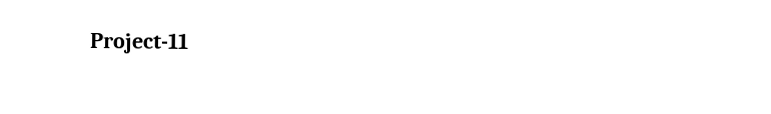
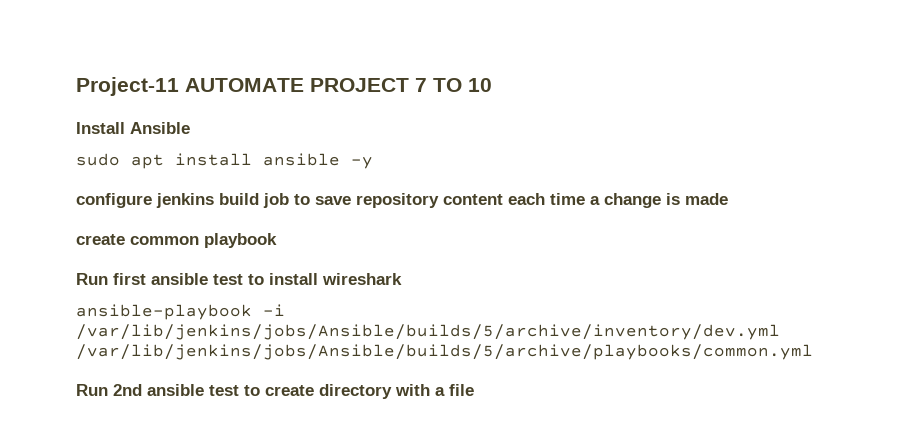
(189, 42) none -> [185,78,492,92] [76,122,190,134] [76,153,373,169] [76,193,728,208] [76,233,277,248] [76,273,402,285] [76,304,285,320] [76,324,780,340] [76,344,813,360] [76,384,474,399] AUTOMATE PROJECT 7 TO 10 // Install Ansible // sudo apt install ansible -y // configure jenkins build job to save repository content each time a change is made // create common playbook // Run first ansible test to install wireshark // ansible-playbook -i /var/lib/jenkins/jobs/Ansible/builds/5/archive/inventory/dev.yml /var/lib/jenkins/jobs/Ansible/builds/5/archive/playbooks/common.yml // Run 2nd ansible test to create directory with a file

